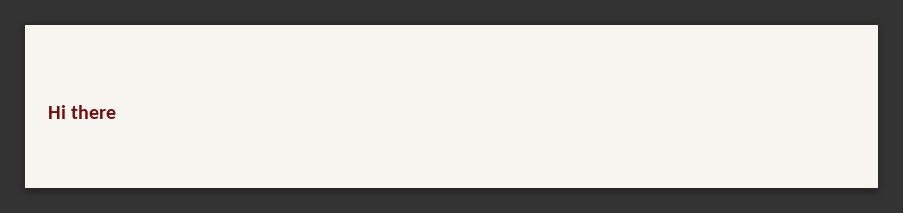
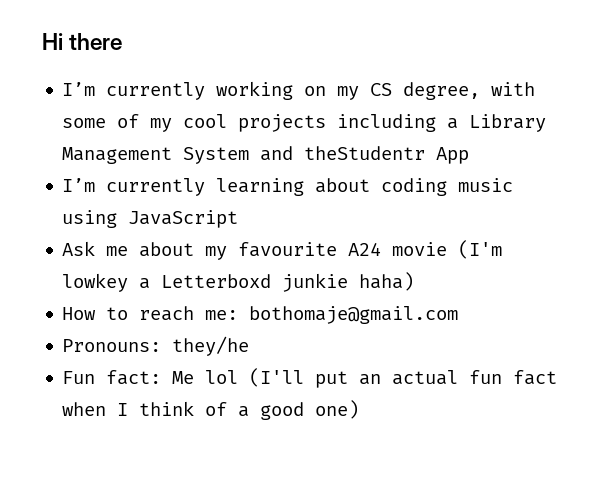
(117, 112) none -> [62,81,536,100] [62,114,547,132] [62,146,470,164] [62,178,514,196] [62,210,239,228] [62,240,503,260] [62,272,415,292] [62,306,459,324] [62,336,250,356] [62,368,558,388] [62,400,360,420] // I’m currently working on my CS degree, with some of my cool projects including a Library Management System and theStudentr App // I’m currently learning about coding music using JavaScript // Ask me about my favourite A24 movie (I'm lowkey a Letterboxd junkie haha) // How to reach me: bothomaje@gmail.com // Pronouns: they/he // Fun fact: Me lol (I'll put an actual fun fact when I think of a good one)

